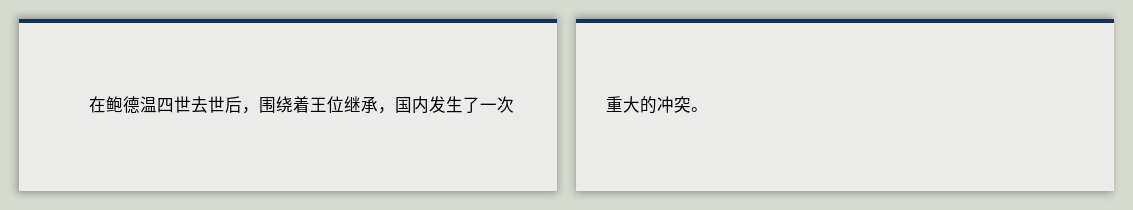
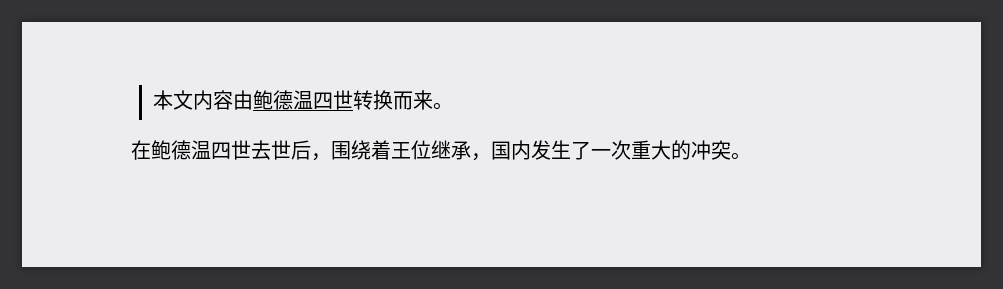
(88, 104) none -> [153,90,454,110] 本文内容由鲍德温四世转换而来。 //

